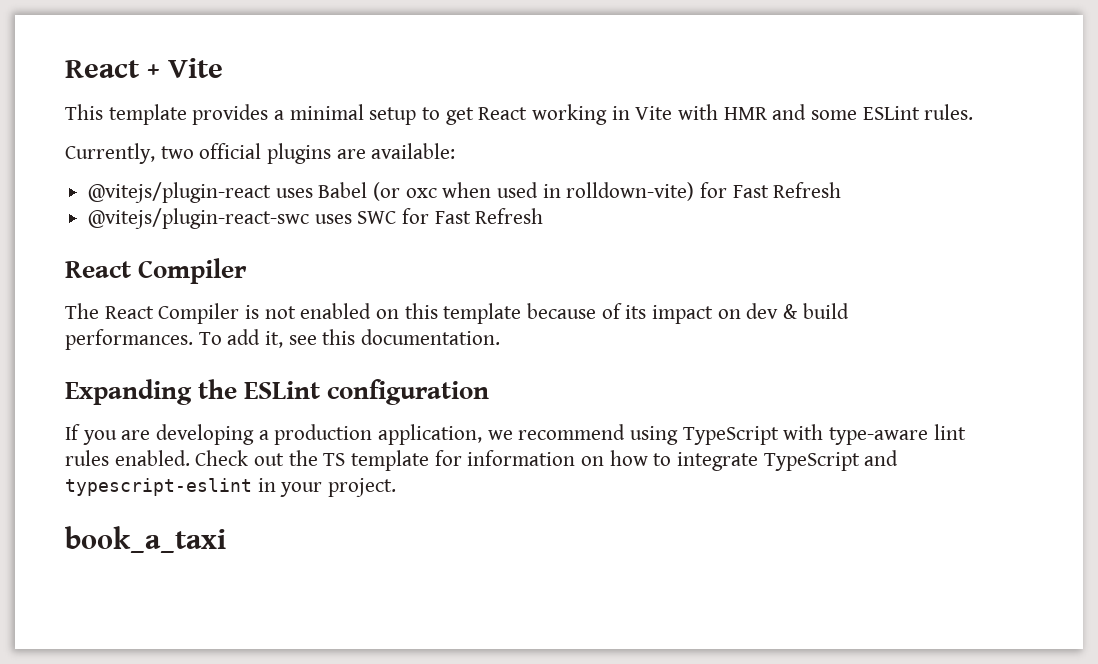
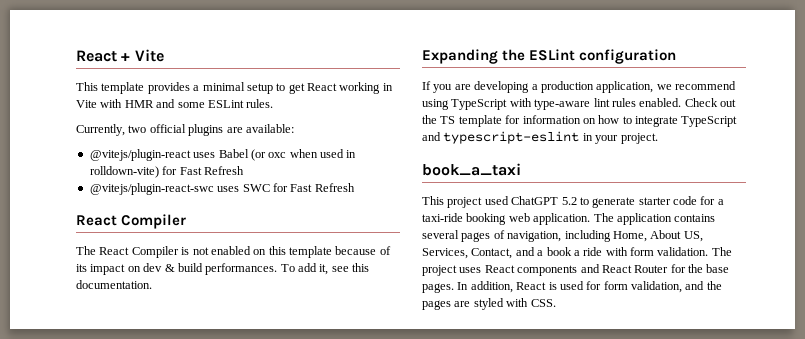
(226, 539) none -> [422,196,724,208] [422,213,716,225] [422,230,703,242] [422,247,732,259] [422,264,730,276] [422,281,722,293] [422,298,556,310] // This project used ChatGPT 5.2 to generate starter code for a taxi-ride booking web application. The application contains several pages of navigation, including Home, About US, Services, Contact, and a book a ride with form validation. The project uses React components and React Router for the base pages. In addition, React is used for form validation, and the pages are styled with CSS.

